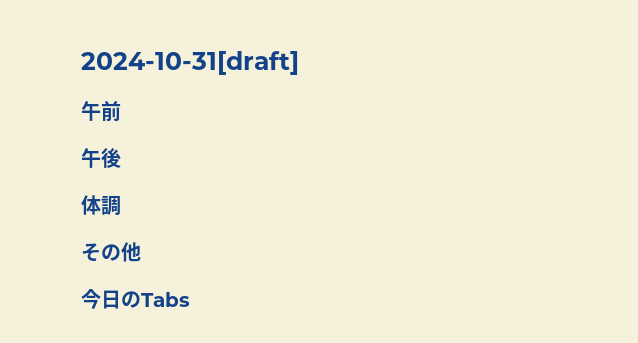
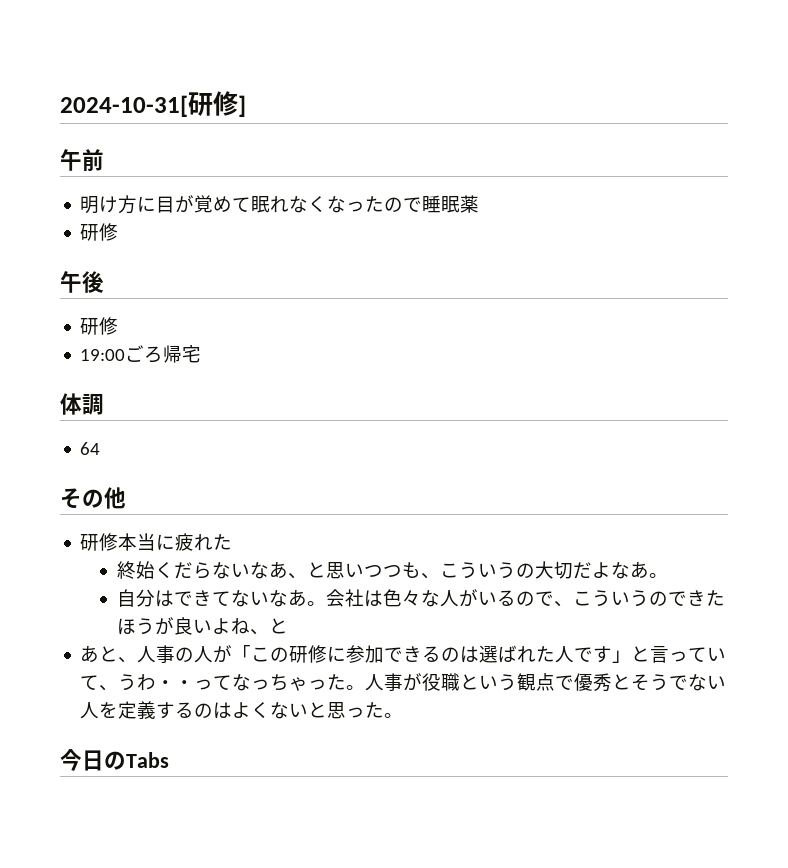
[81,51,299,75] [81,101,121,122] [81,148,121,168] 2024-10-31[draft] // 午前 // 午後 -> [60,91,246,117] [60,149,104,171] [80,195,480,214] [80,223,119,241] [60,271,104,293] [80,317,119,335] [80,345,202,363] 2024-10-31[研修] // 午前 // 明け方に目が覚めて眠れなくなったので睡眠薬 // 研修 // 午後 // 研修 // 19:00ごろ帰宅
(121, 205) none -> [80,442,101,455] // 64
(141, 252) none -> [80,533,233,551] [116,561,668,579] [116,589,725,607] [116,617,288,635] [80,645,727,663] [80,673,727,692] [80,701,404,719] // 研修本当に疲れた // 終始くだらないなあ、と思いつつも、こういうの大切だよなあ。 // 自分はできてないなあ。会社は色々な人がいるので、こういうのできたほうが良いよね、と // あと、人事の人が「この研修に参加できるのは選ばれた人です」と言っていて、うわ・・ってなっちゃった。人事が役職という観点で優秀とそうでない人を定義するのはよくないと思った。

